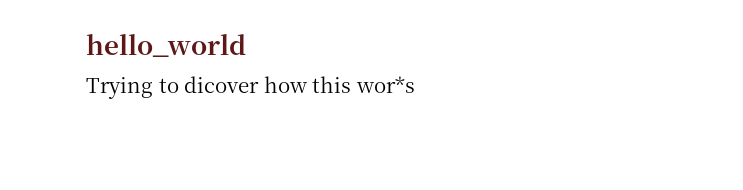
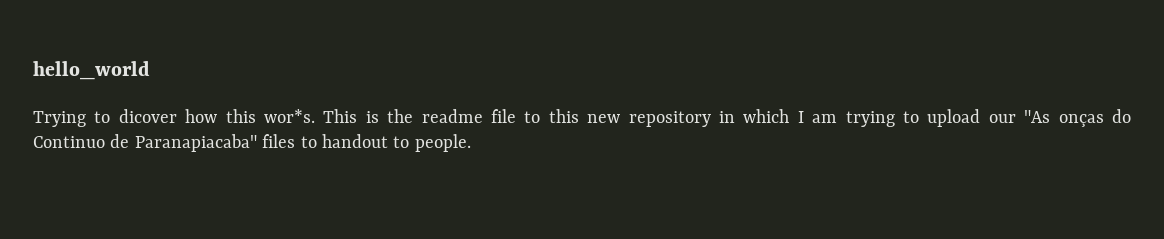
[355,76,415,93] wor*s -> [264,109,1131,127] [33,134,471,152] wor*s. This is the readme file to this new repository in which I am trying to upload our "As onças do Continuo de Paranapiacaba" files to handout to people.

